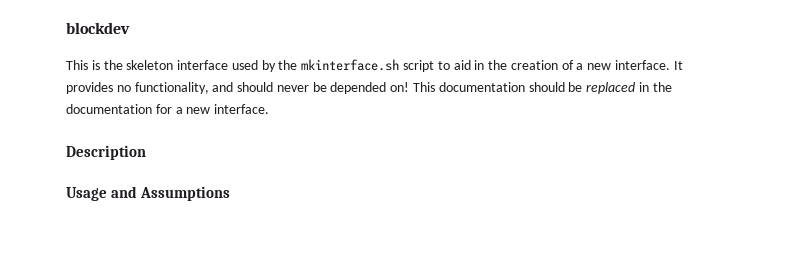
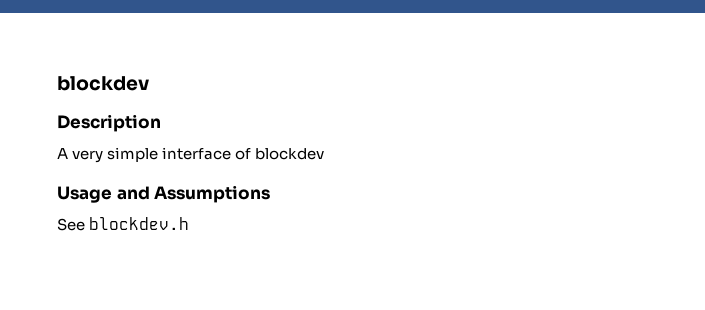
[66,22,130,34] [66,59,683,72] [66,82,672,94] [66,104,270,114] [66,145,146,160] blockdev // This is the skeleton interface used by the mkinterface.sh script to aid in the creation of a new interface. It provides no functionality, and should never be depended on! This documentation should be replaced in the documentation for a new interface. // Description -> [57,76,149,91] [57,114,161,132] [57,147,325,163] blockdev // Description // A very simple interface of blockdev
(230, 193) none -> [57,217,190,231] // See blockdev.h

